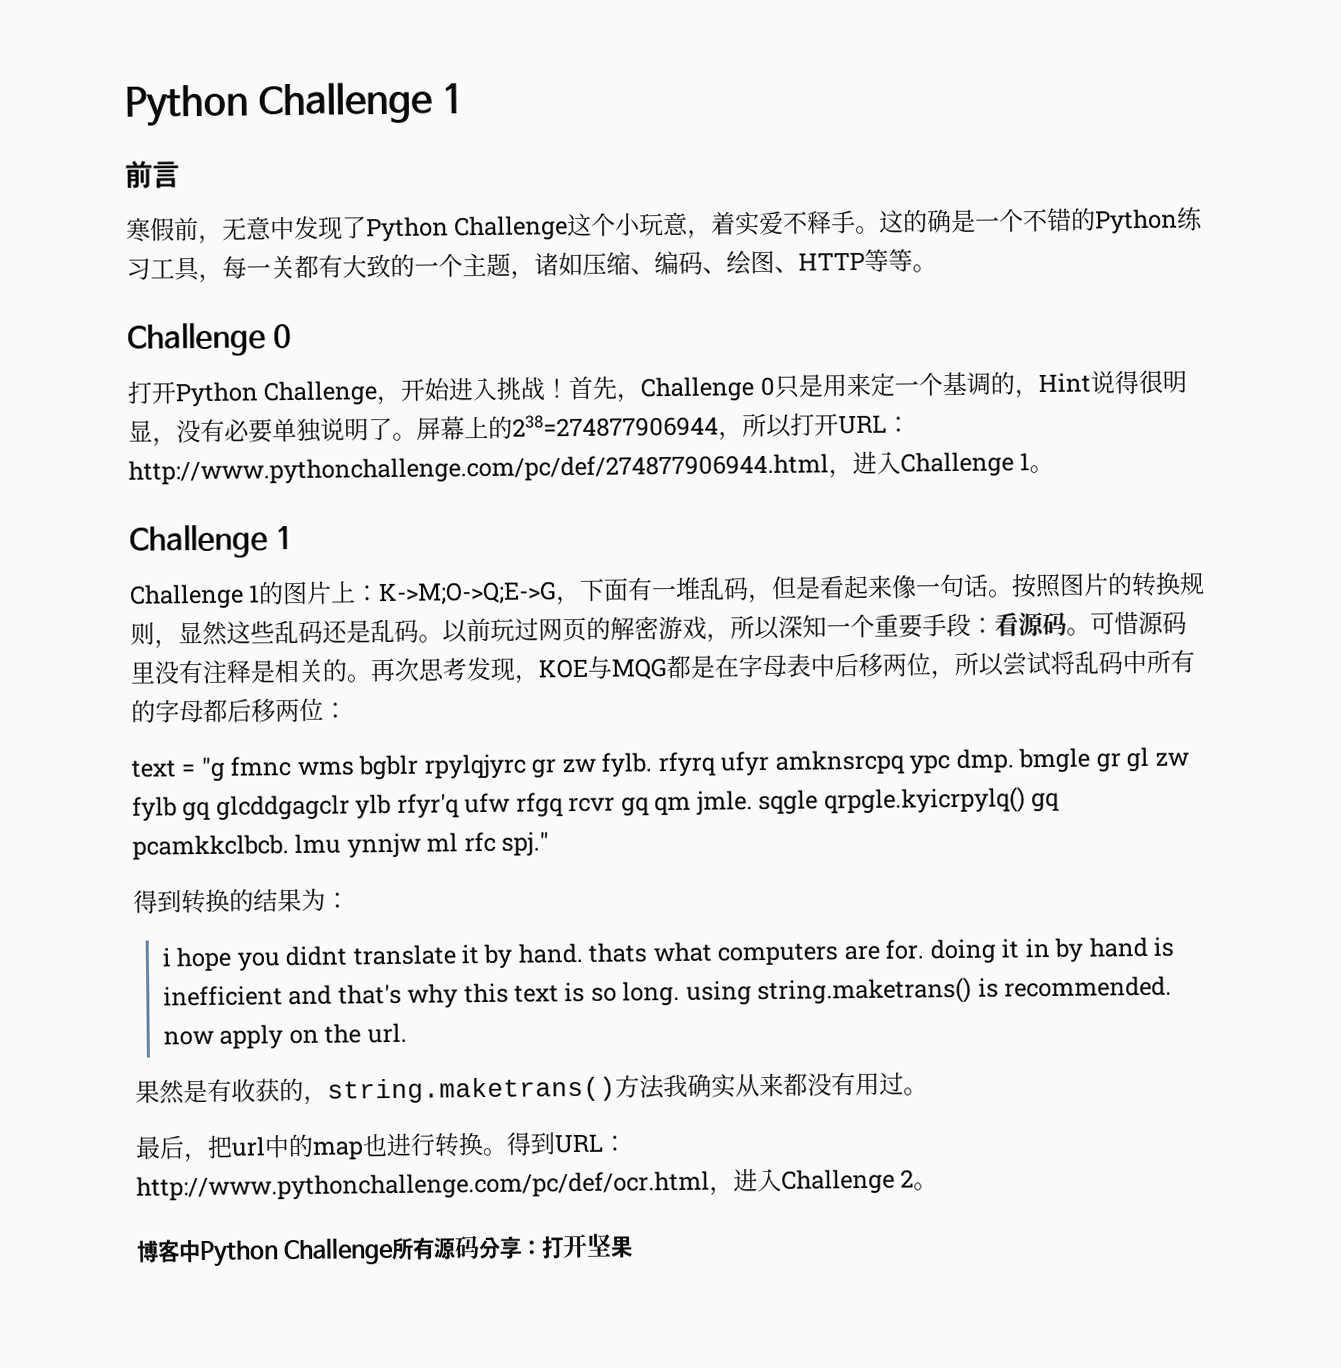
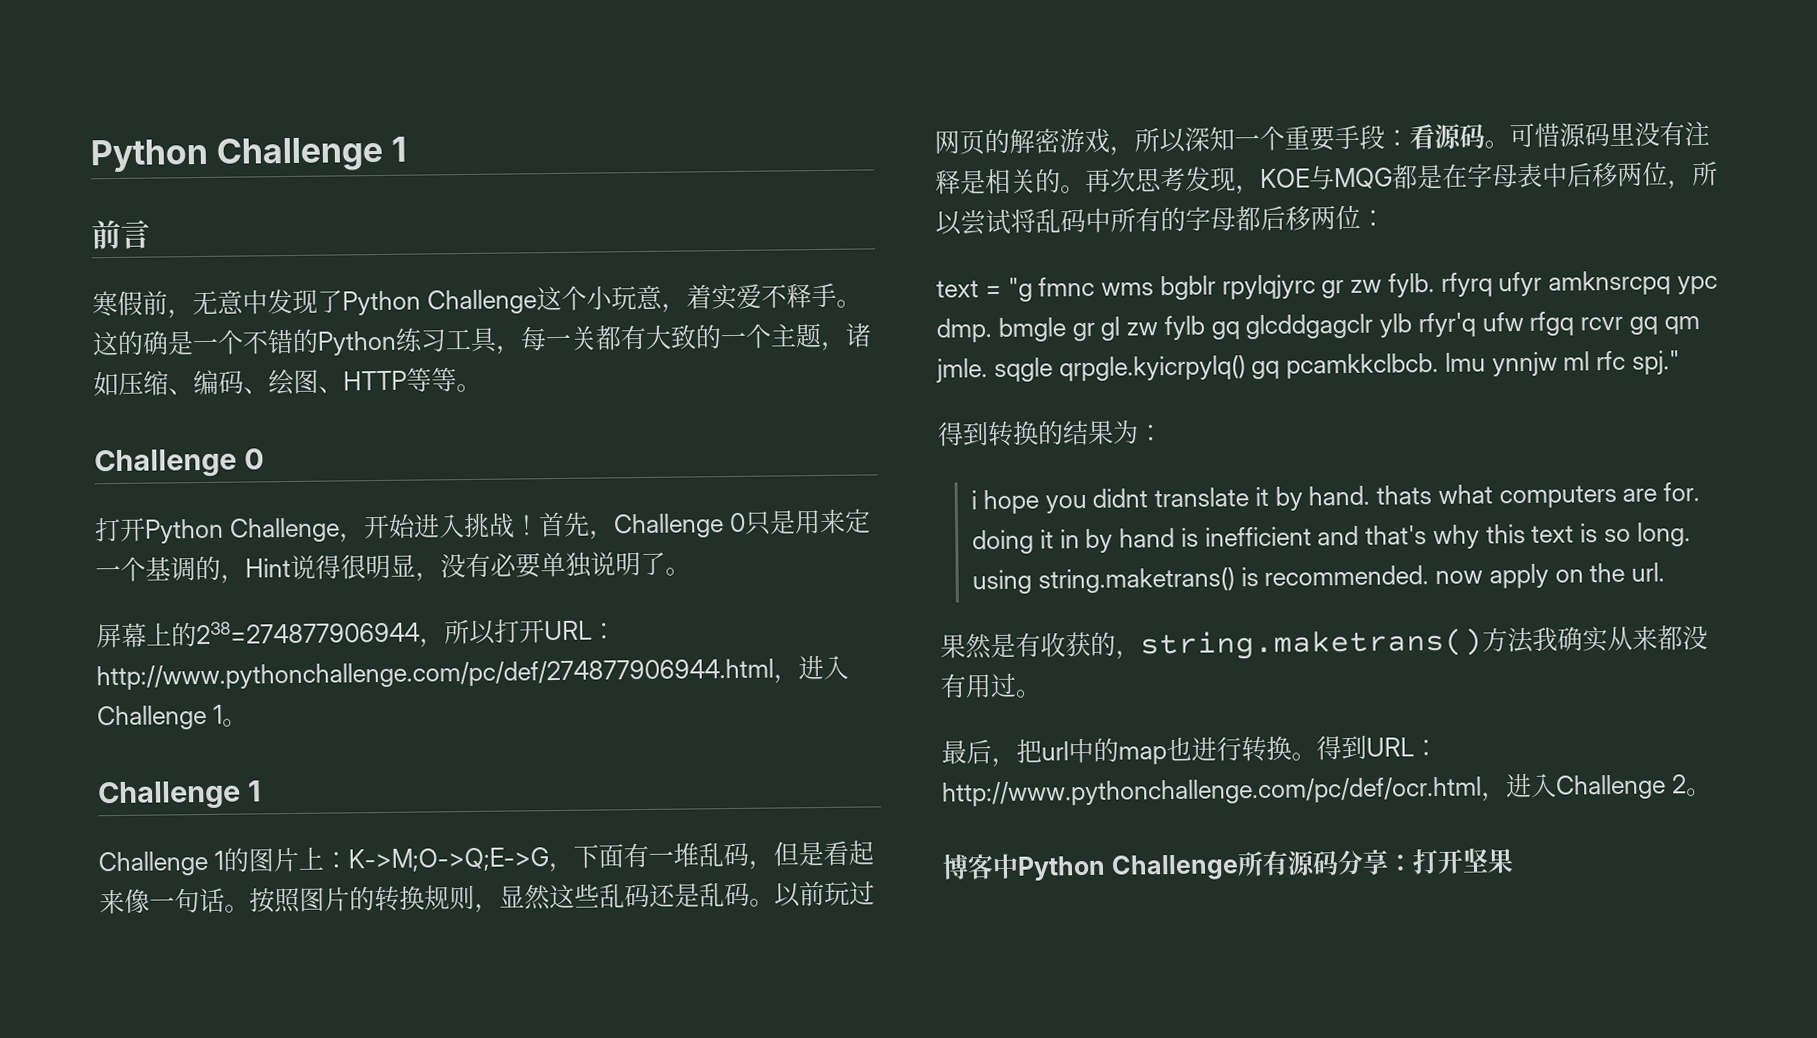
(417, 436) none -> (691, 571) //

